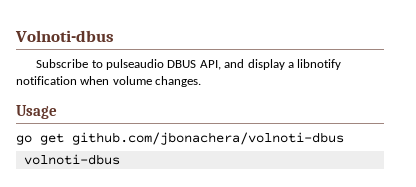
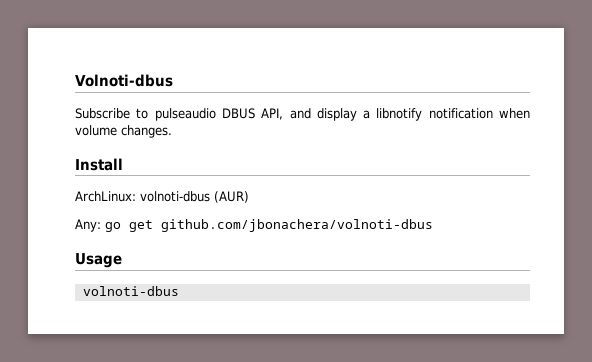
[16,105,57,119] Usage // -> [75,158,123,171] [75,191,249,203] [75,219,101,232] Install // ArchLinux: volnoti-dbus (AUR) // Any:
(344, 138) none -> [75,253,122,268] // Usage

